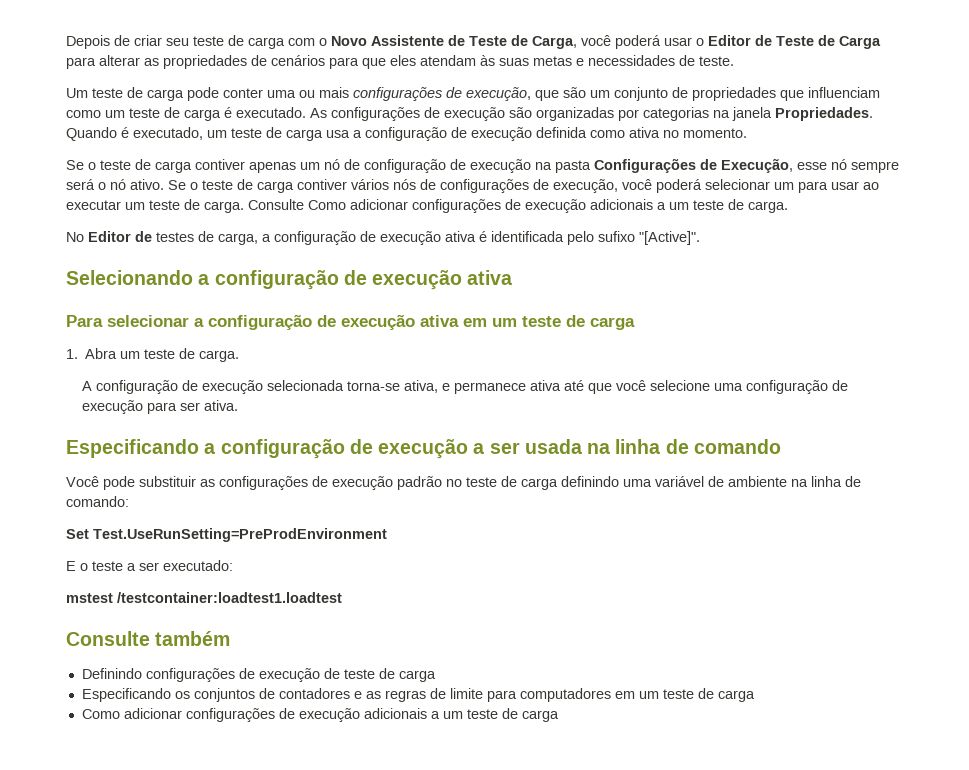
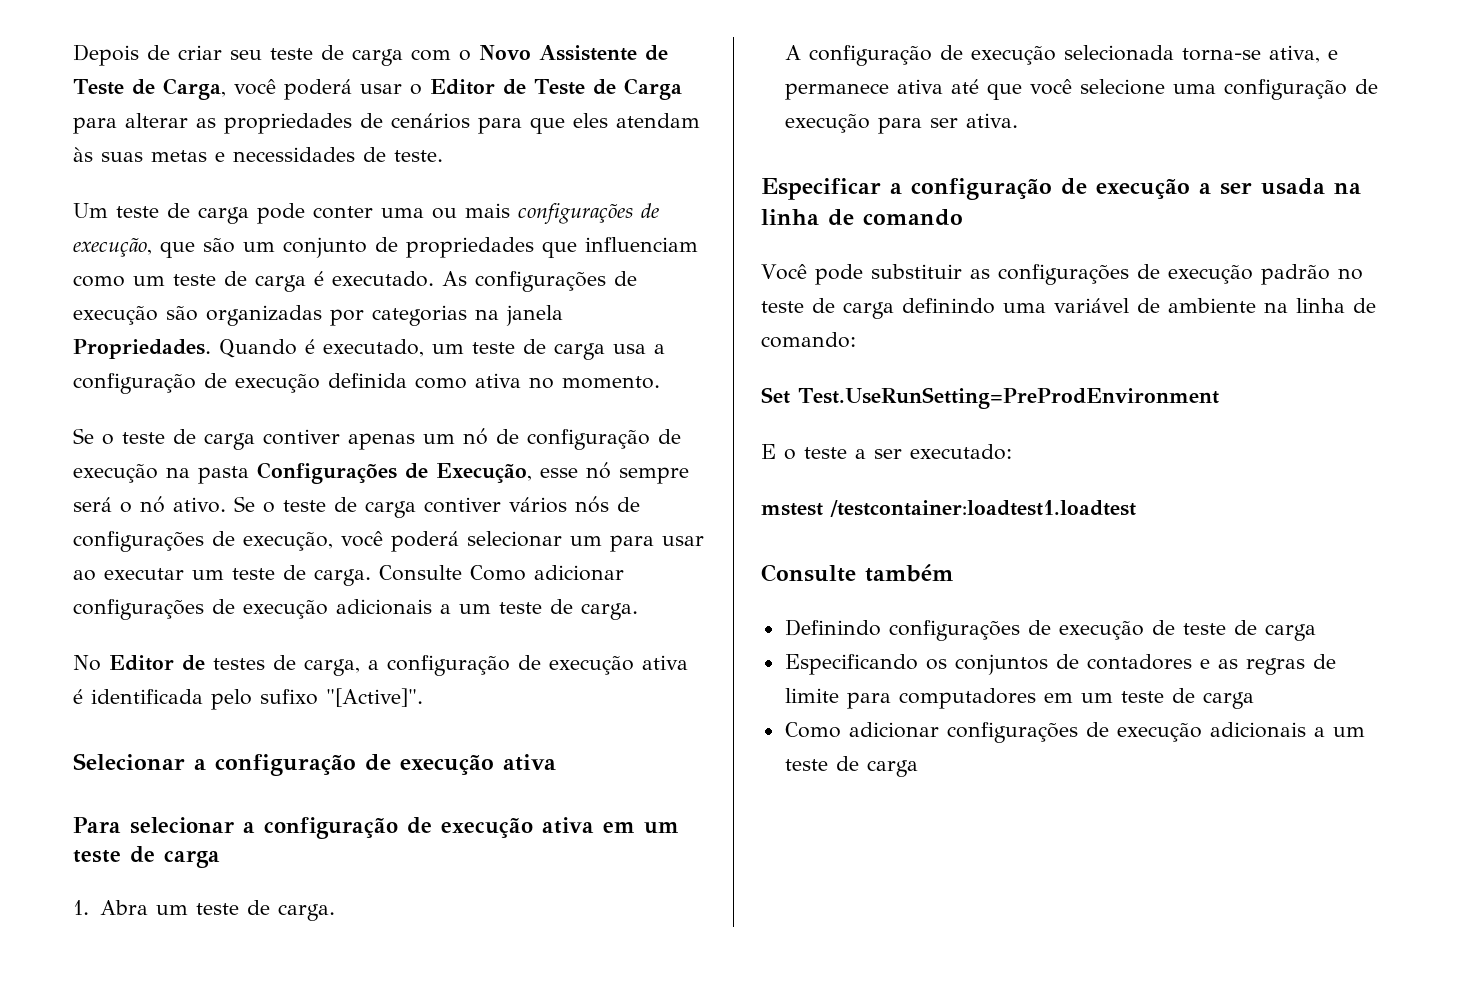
[66,270,193,285] Selecionando -> [73,753,185,770] Selecionar
[66,439,199,458] Especificando -> [761,178,881,200] Especificar

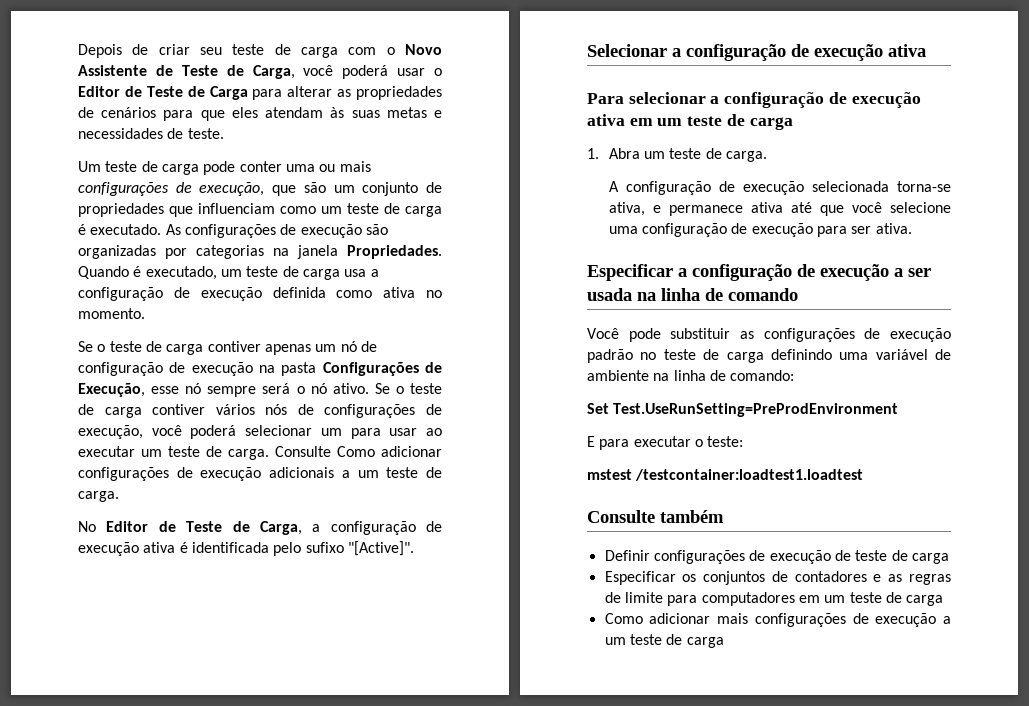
[213,655,360,676] testes de carga, -> [186,521,302,535] Teste de Carga,
[784,444,1012,460] o teste a ser executado: -> [599,436,744,450] para executar o teste:
[784,619,881,636] Definindo -> [604,550,650,561] Definir
[784,654,918,675] Especificando -> [604,571,676,585] Especificar
[946,722,1306,743] configurações de execução adicionais -> [717,613,937,627] mais configurações de execução

